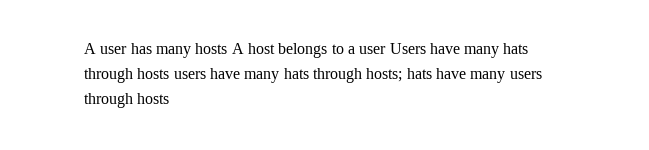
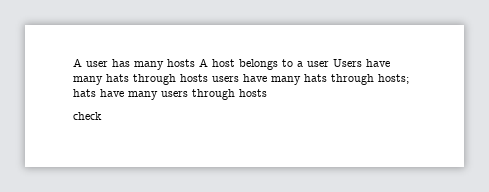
(170, 98) none -> [73,112,102,120] // check

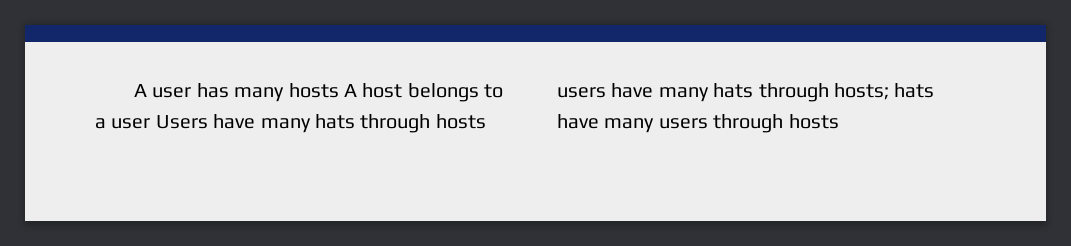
[73,112,102,120] // check -> (839, 121) none

